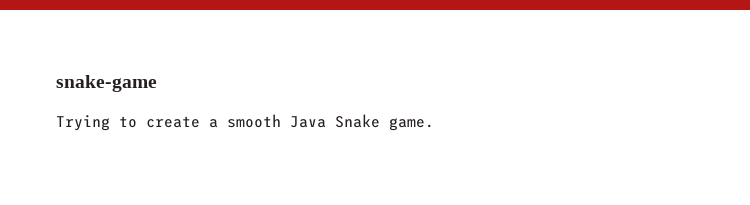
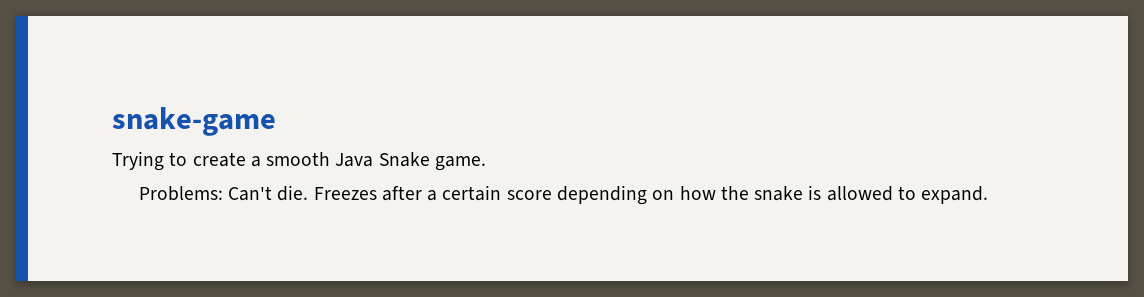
(434, 124) none -> [138,185,989,205] // Problems: Can't die. Freezes after a certain score depending on how the snake is allowed to expand.

